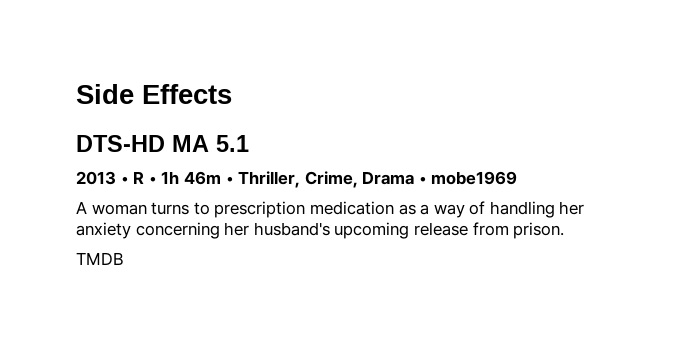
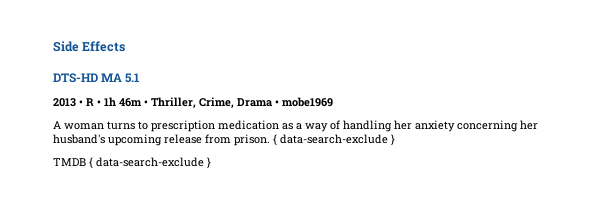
[76,252,124,265] // TMDB -> [273,134,395,145] [53,157,211,168] { data-search-exclude } // TMDB { data-search-exclude }

